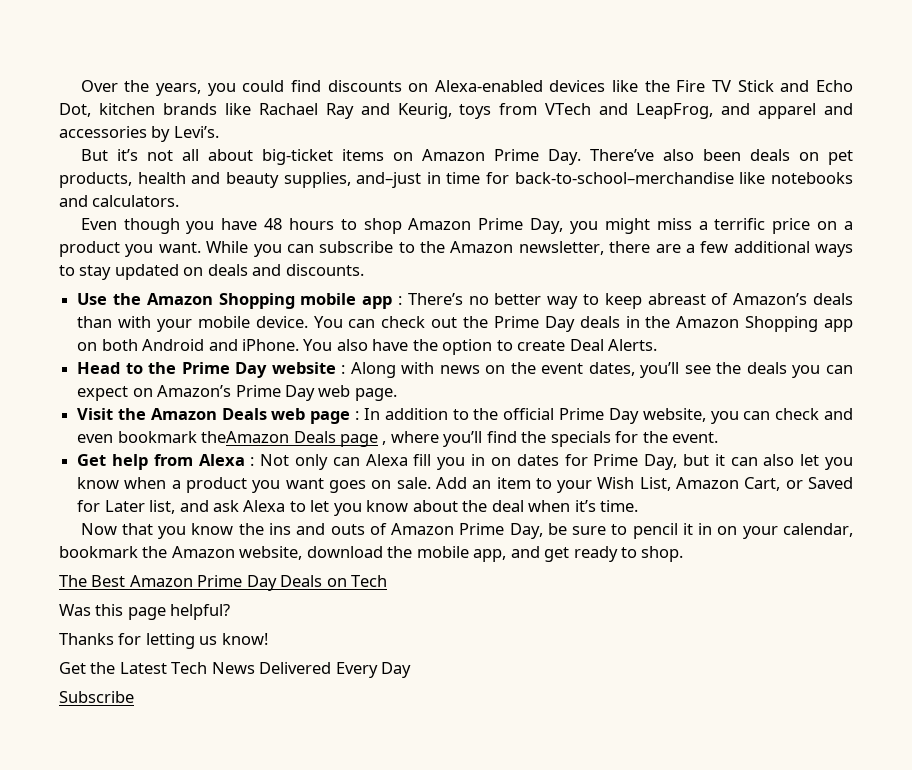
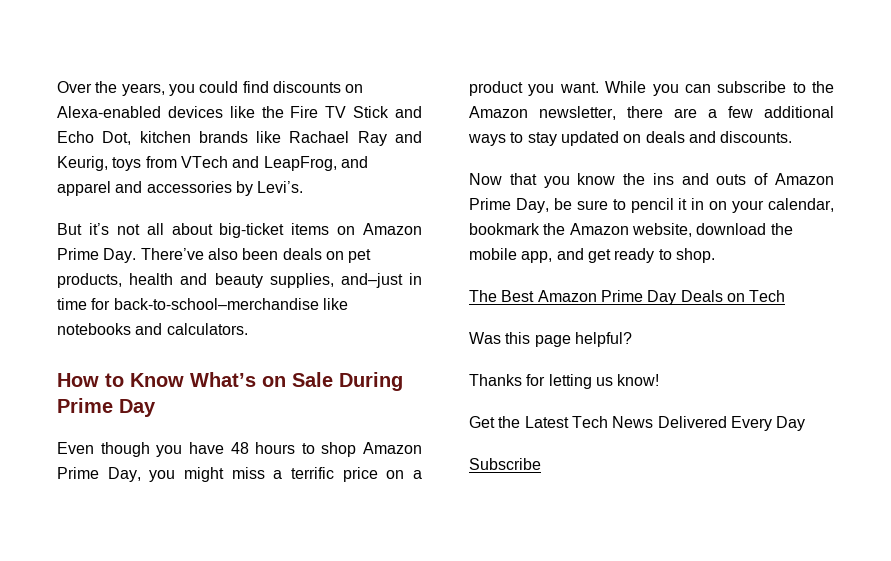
(180, 201) none -> [57,372,403,391] [57,398,156,417] // How to Know What’s on Sale During Prime Day
[77,293,854,309] [77,316,853,332] [77,339,658,355] [77,362,853,378] [77,385,397,401] [77,408,854,424] [77,431,719,447] [77,454,854,470] [77,477,853,493] [77,500,638,516] // Use the Amazon Shopping mobile app : There’s no better way to keep abreast of Amazon’s deals than with your mobile device. You can check out the Prime Day deals in the Amazon Shopping app on both Android and iPhone. You also have the option to create Deal Alerts. // Head to the Prime Day website : Along with news on the event dates, you’ll see the deals you can expect on Amazon’s Prime Day web page. // Visit the Amazon Deals web page : In addition to the official Prime Day website, you can check and even bookmark theAmazon Deals page , where you’ll find the specials for the event. // Get help from Alexa : Not only can Alexa fill you in on dates for Prime Day, but it can also let you know when a product you want goes on sale. Add an item to your Wish List, Amazon Cart, or Saved for Later list, and ask Alexa to let you know about the deal when it’s time. -> (793, 137) none

